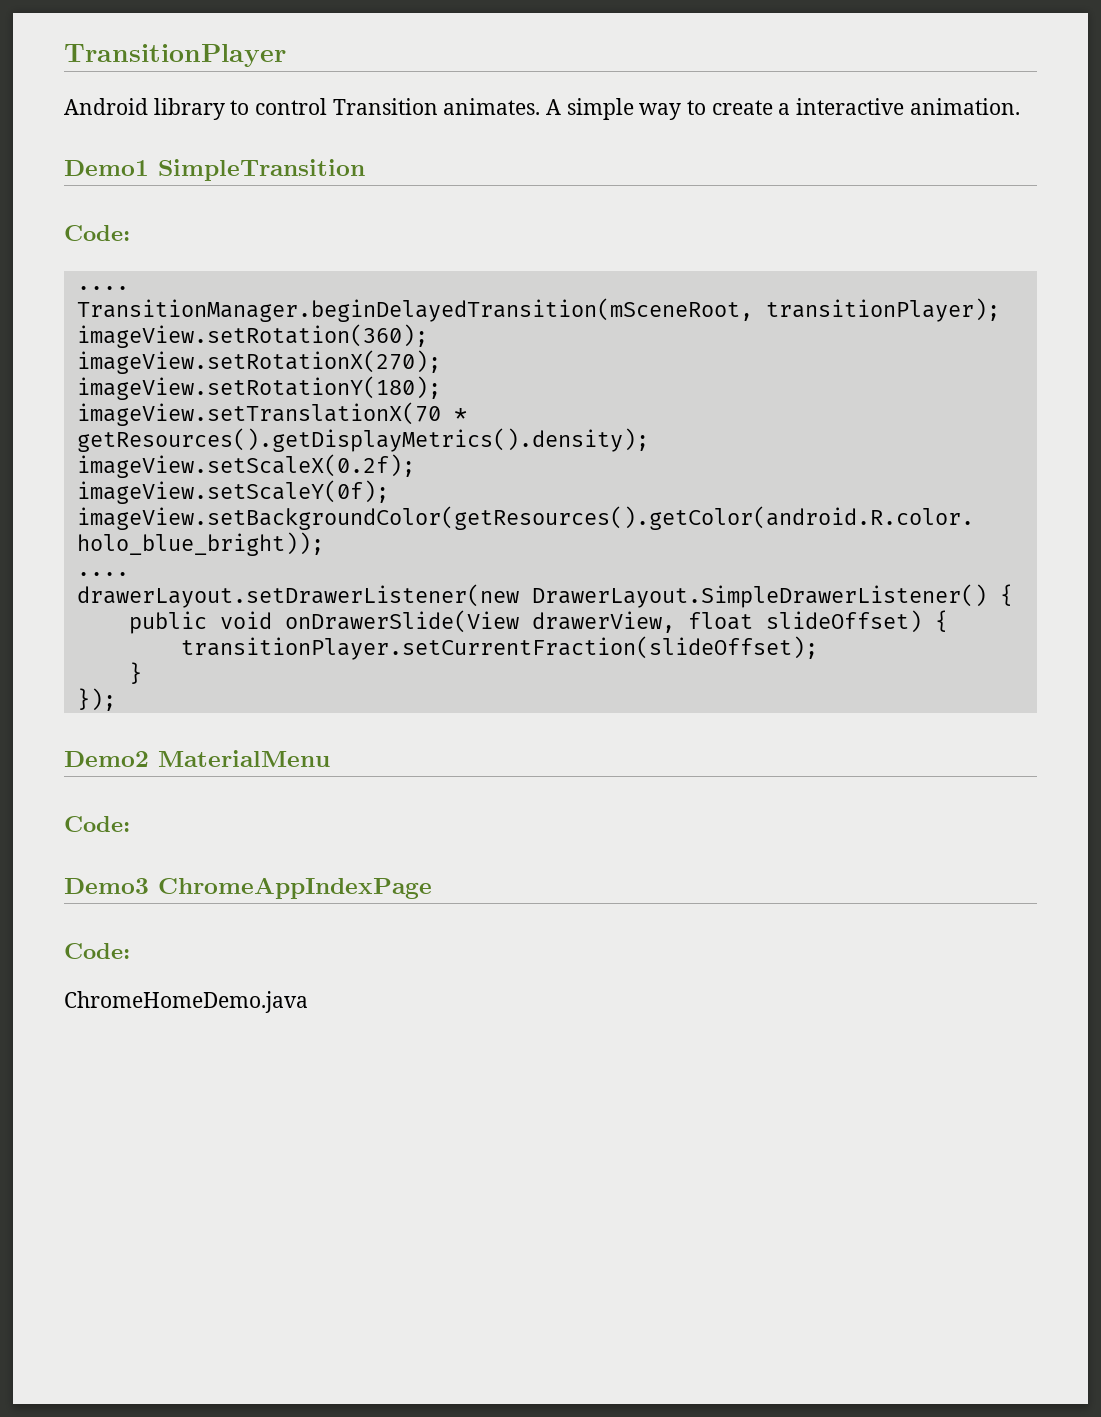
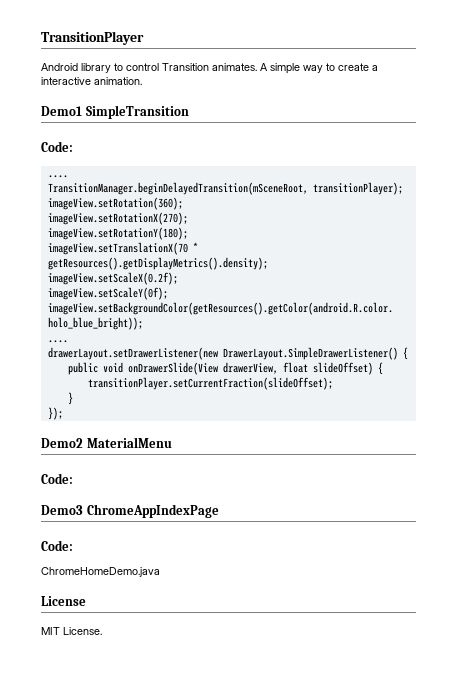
(308, 1002) none -> [41,596,86,606] [41,627,102,635] // License // MIT License.

